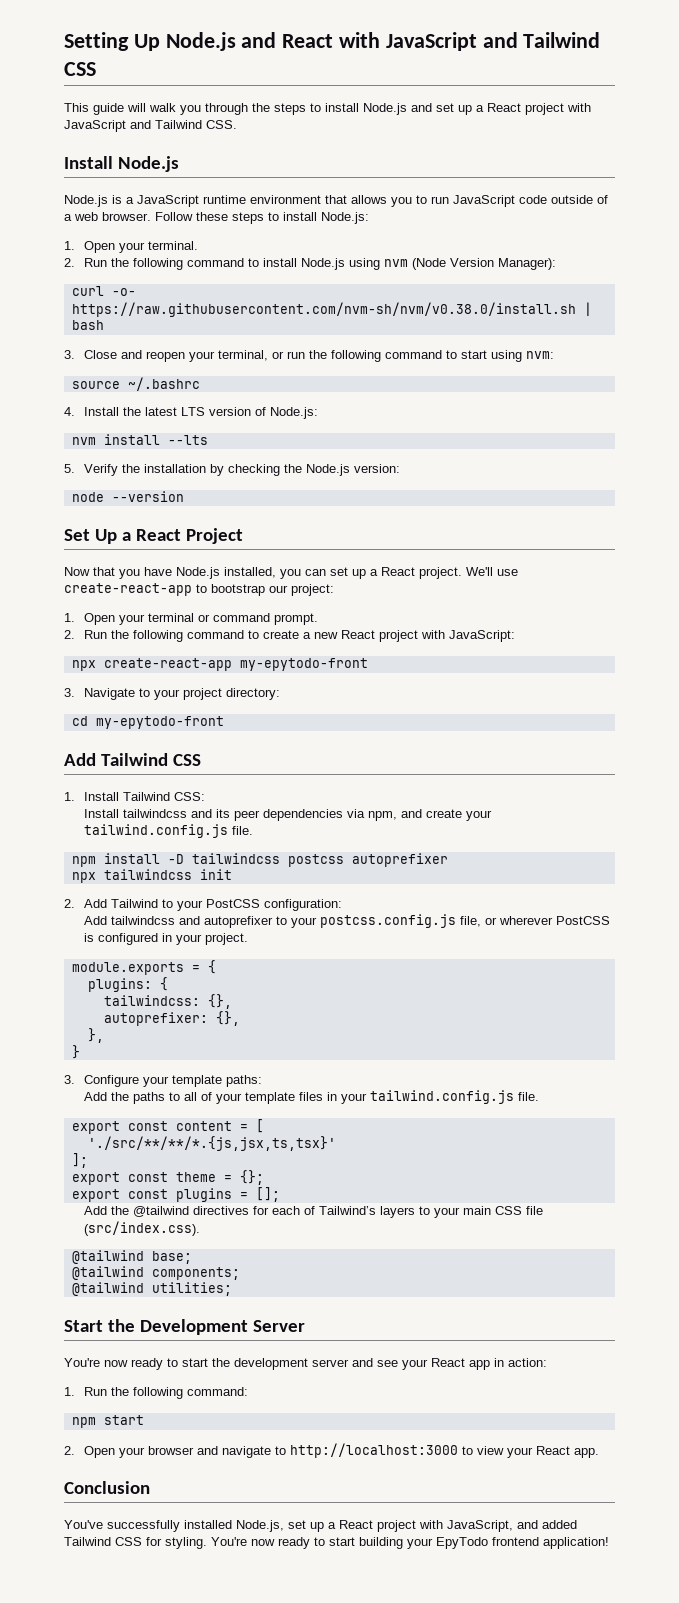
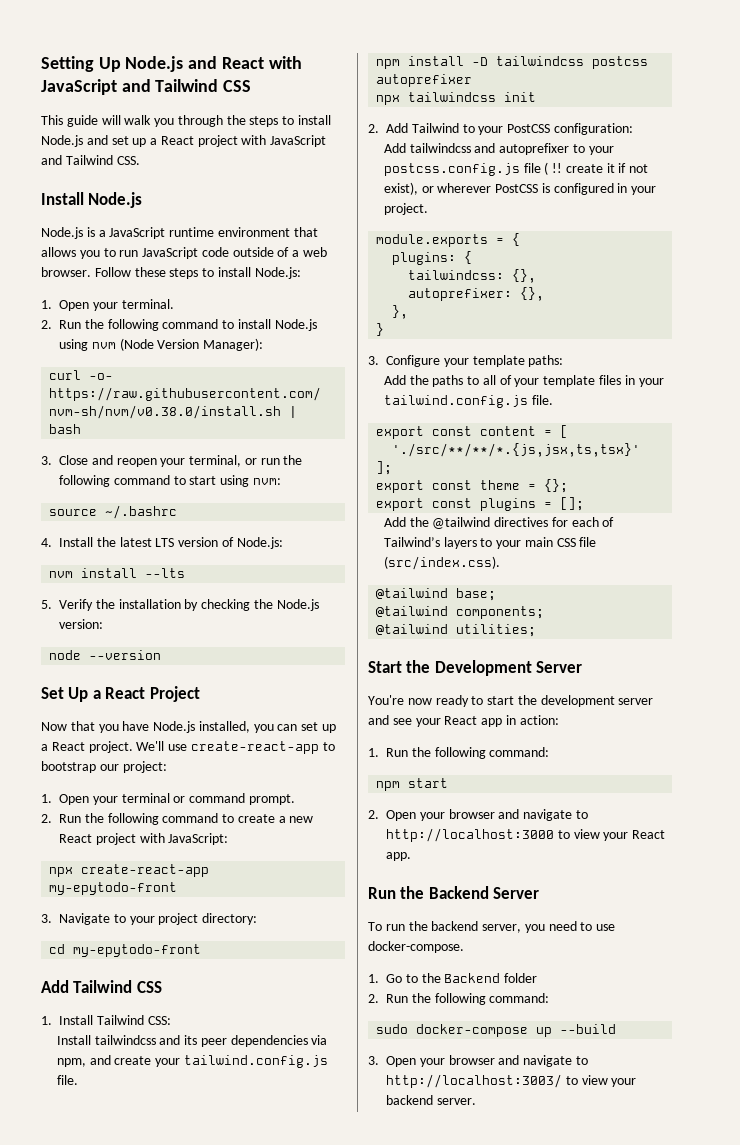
[459,916,481,927] file, -> [523,162,649,175] [383,182,418,195] file ( !! create it if not exist),
[64,1481,150,1494] [64,1520,577,1532] [64,1537,609,1549] Conclusion // You've successfully installed Node.js, set up a React project with JavaScript, and added Tailwind CSS for styling. You're now ready to start building your EpyTodo frontend application! -> [368,886,540,899] [368,921,616,933] [368,941,464,953] [368,973,538,983] [368,993,550,1005] [376,1024,617,1037] [368,1055,588,1067] [386,1074,637,1088] [386,1095,476,1105] Run the Backend Server // To run the backend server, you need to use docker-compose. // 1. Go to the Backend folder // 2. Run the following command: // sudo docker-compose up --build // 3. Open your browser and navigate to http://localhost:3003/ to view your backend server.

